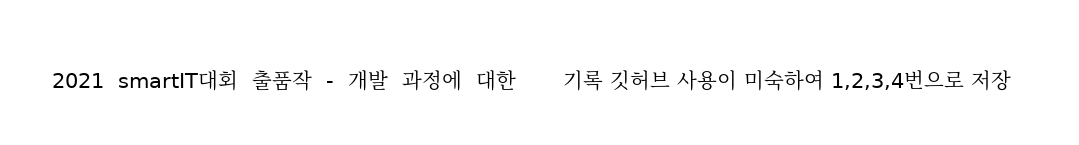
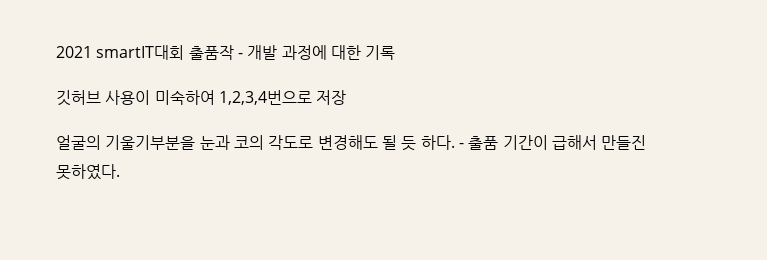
(603, 80) none -> (396, 52) //
(1011, 80) none -> [56,135,647,151] [56,164,120,180] // 얼굴의 기울기부분을 눈과 코의 각도로 변경해도 될 듯 하다. - 출품 기간이 급해서 만들진 못하였다.

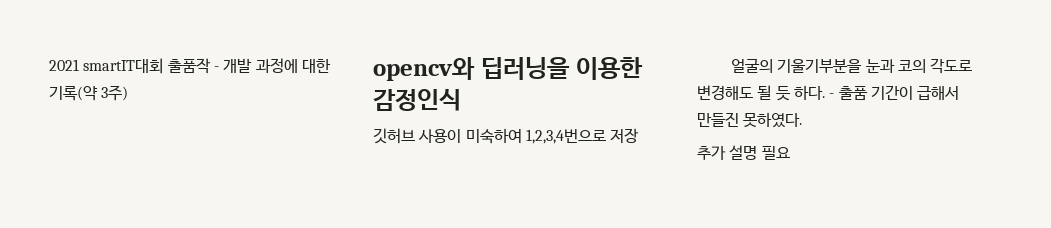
[365,45,396,60] 기록 -> [49,85,129,101] [373,57,643,81] [373,88,461,111] 기록(약 3주) // opencv와 딥러닝을 이용한 감정인식
(120, 172) none -> [697,145,790,160] // 추가 설명 필요

